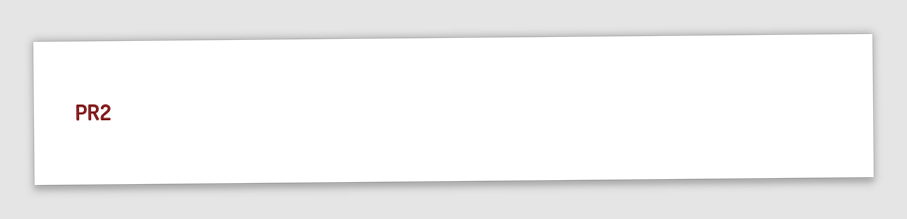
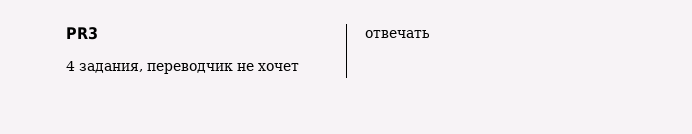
[74,104,112,121] PR2 -> [66,27,98,40] [66,61,299,74] [365,30,430,38] PR3 // 4 задания, переводчик не хочет отвечать

